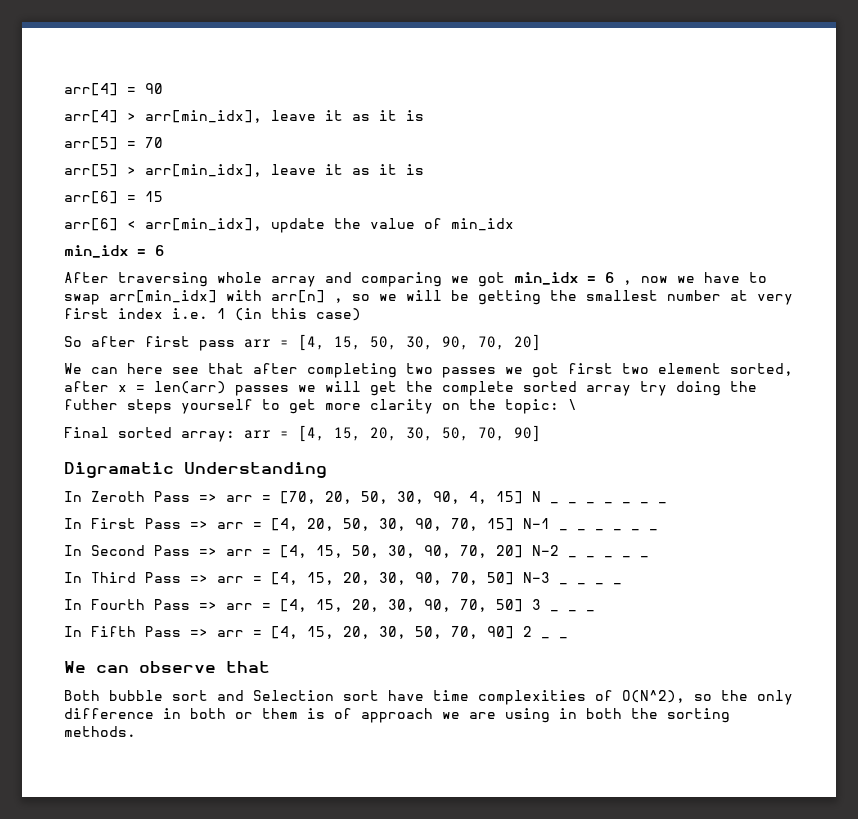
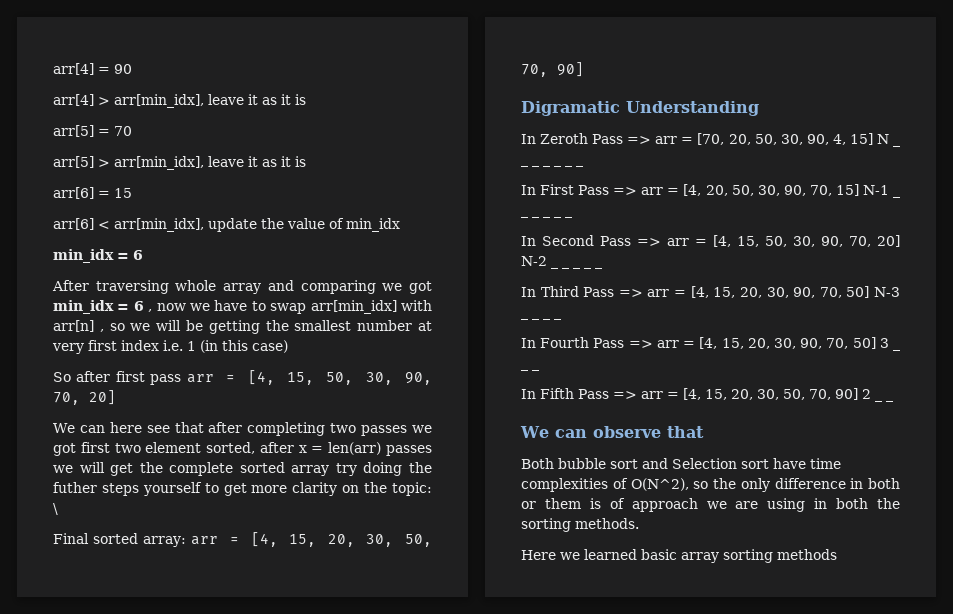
(136, 731) none -> [521,549,837,563] // Here we learned basic array sorting methods

